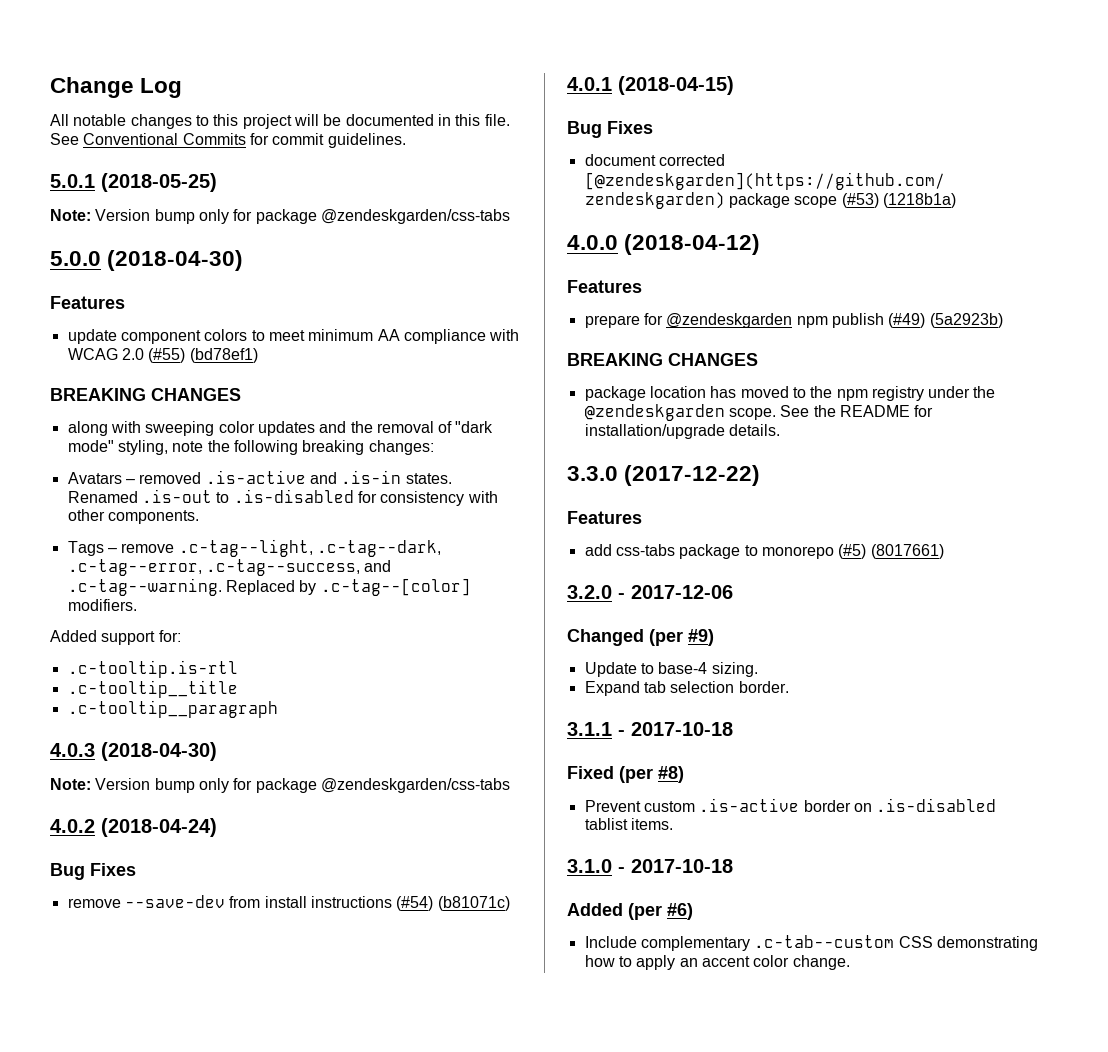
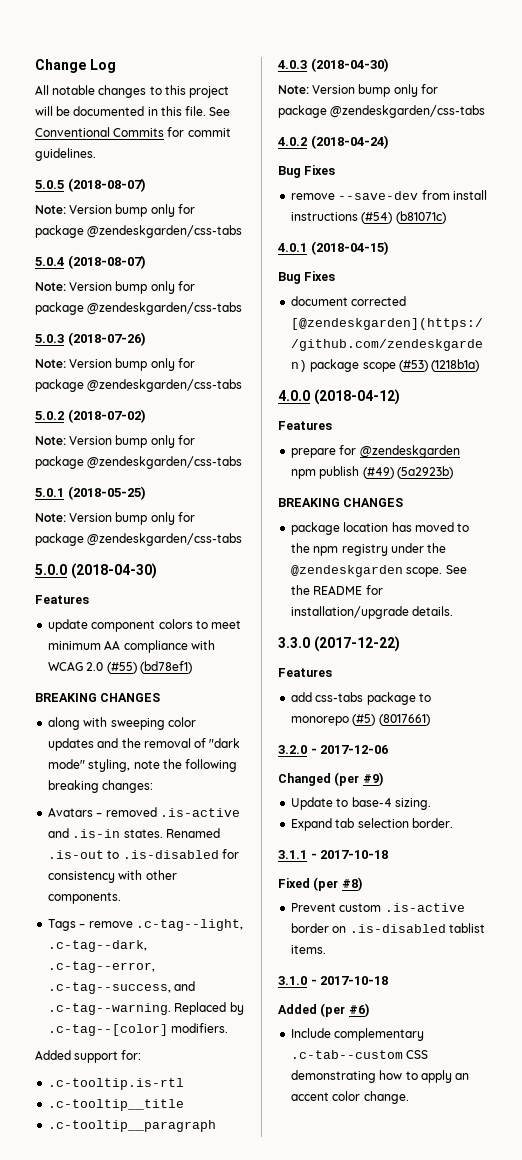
(406, 140) none -> [35,178,146,192] [35,204,195,217] [35,225,243,238] [35,255,146,269] [35,281,195,294] [35,302,243,315] [35,332,146,346] [35,358,195,371] [35,379,243,392] [35,409,146,423] [35,435,195,448] [35,456,243,469] // 5.0.5 (2018-08-07) // Note: Version bump only for package @zendeskgarden/css-tabs // 5.0.4 (2018-08-07) // Note: Version bump only for package @zendeskgarden/css-tabs // 5.0.3 (2018-07-26) // Note: Version bump only for package @zendeskgarden/css-tabs // 5.0.2 (2018-07-02) // Note: Version bump only for package @zendeskgarden/css-tabs

